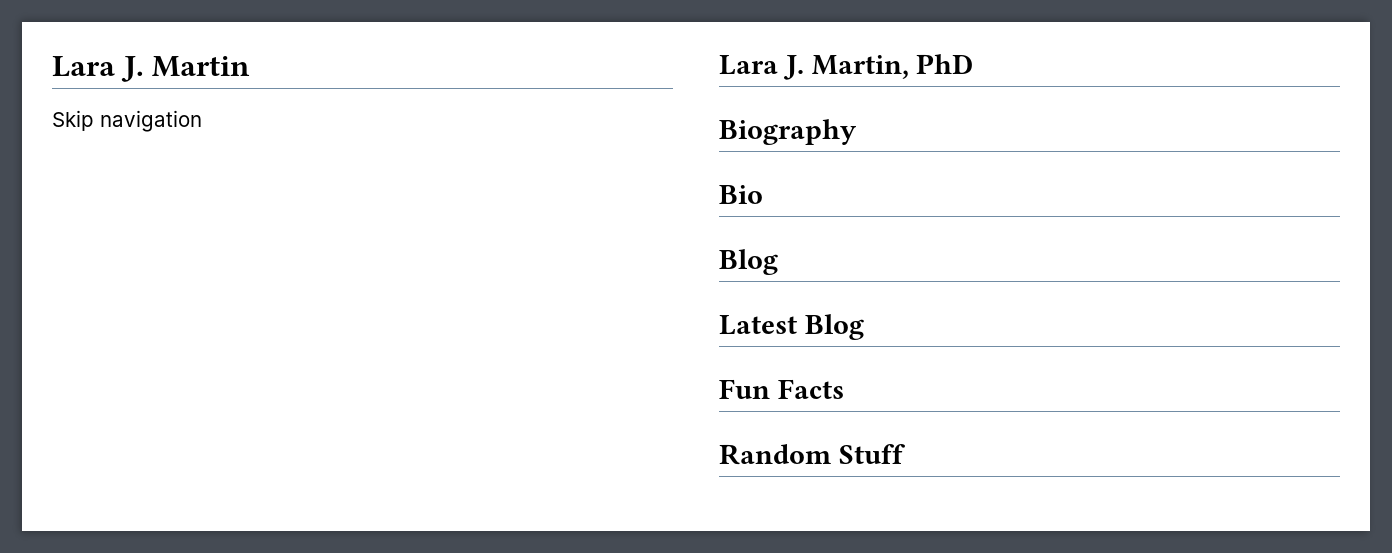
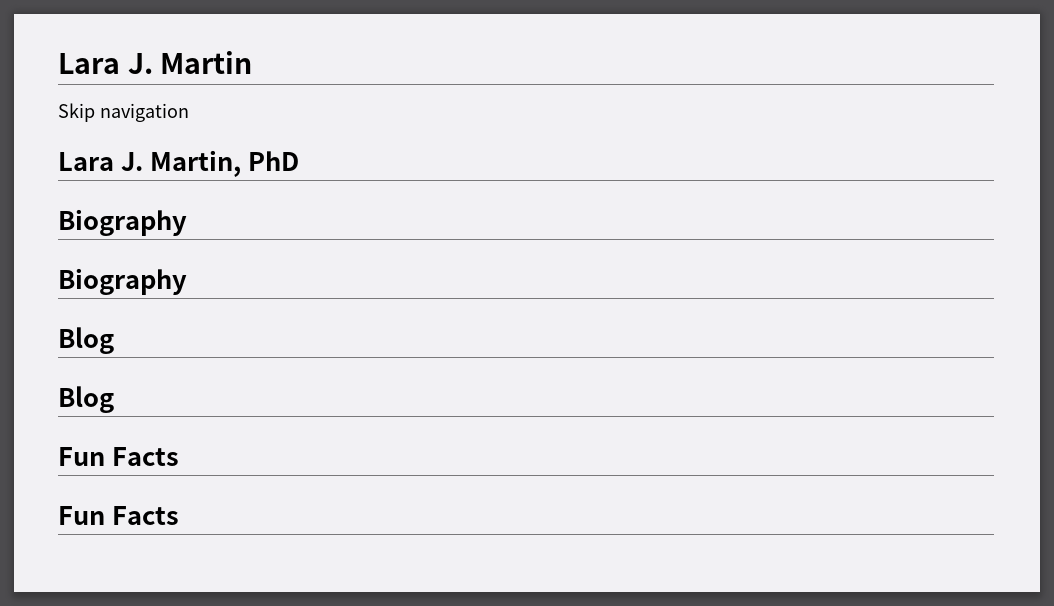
[719,185,763,204] [719,249,778,275] [719,315,797,335] Bio // Blog // Latest -> [58,268,187,295] [58,327,114,354] Biography // Blog //
[719,444,906,465] Random Stuff -> [58,506,179,525] Fun Facts

